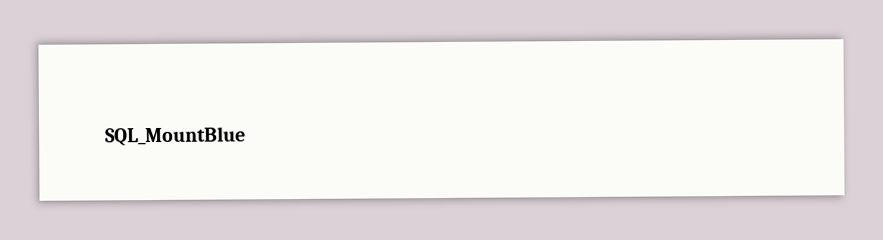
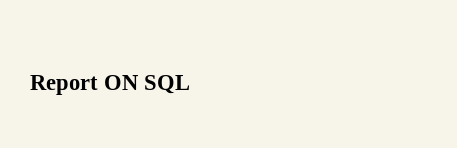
[105,126,246,147] SQL_MountBlue -> [30,75,191,95] Report ON SQL

